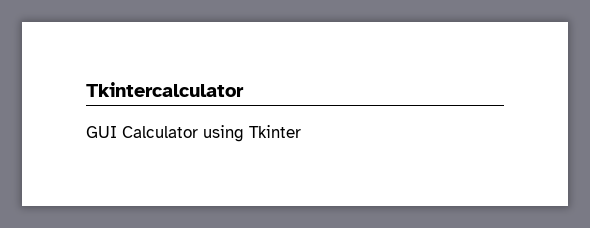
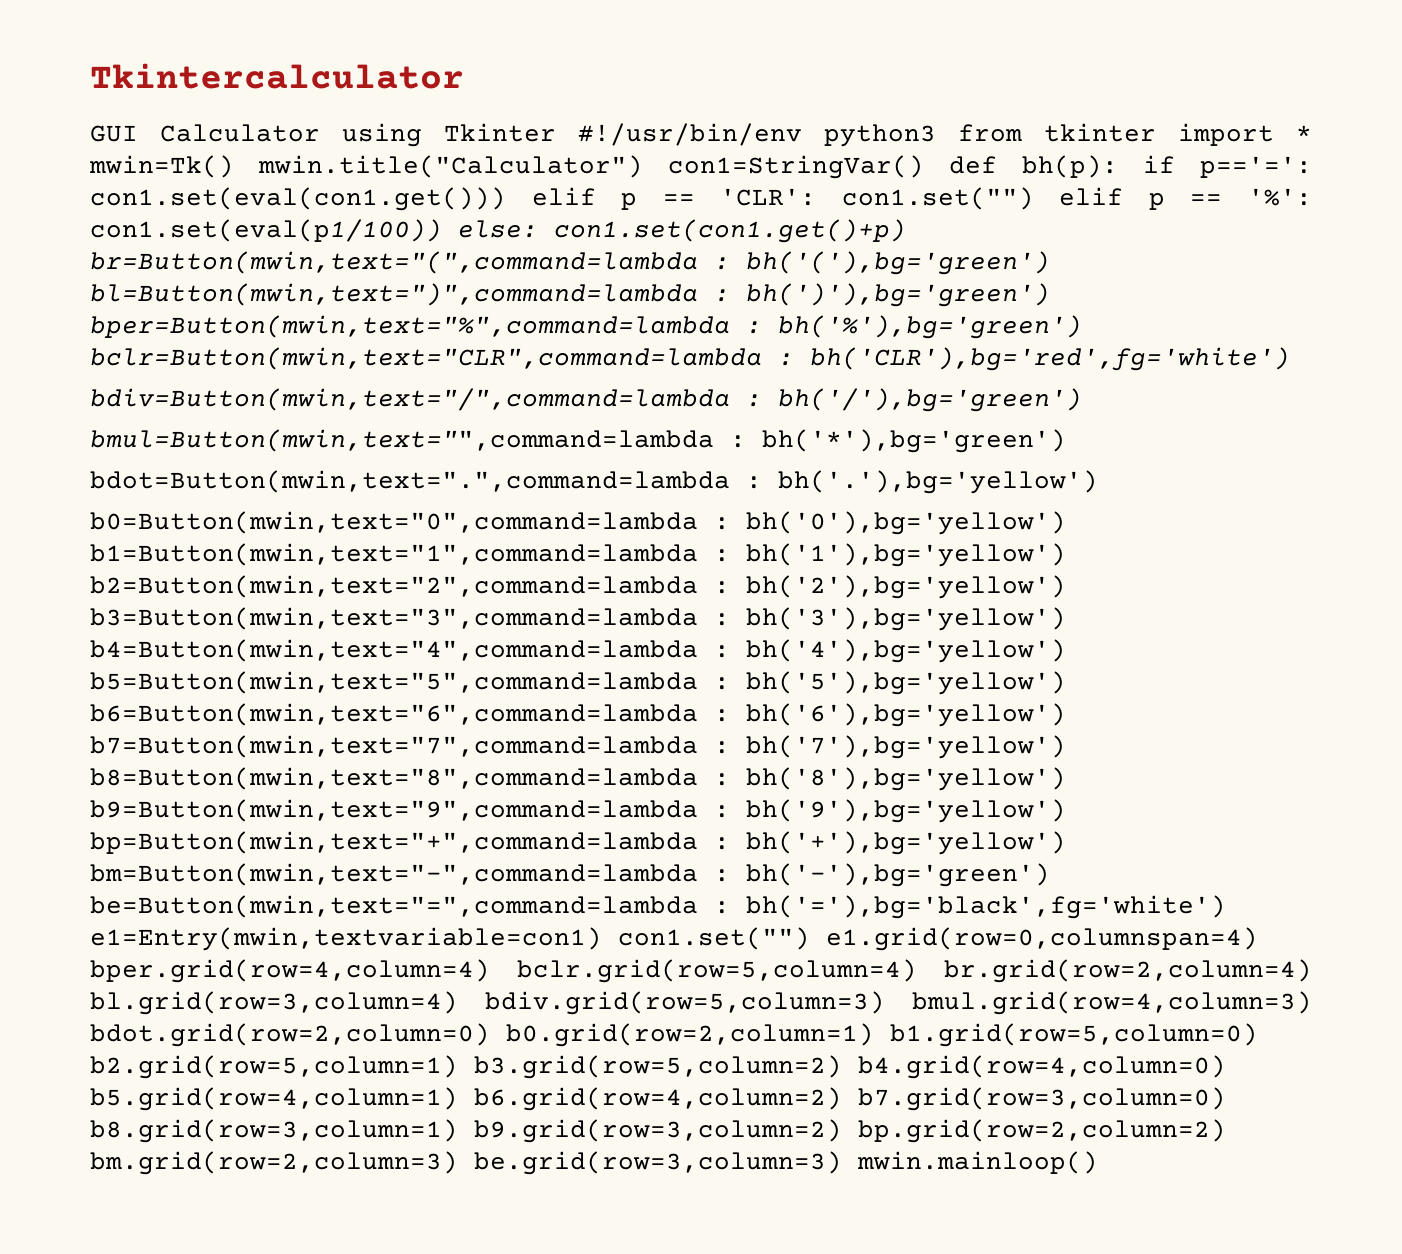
(301, 131) none -> [578,123,1312,147] [89,155,1312,179] [90,187,1313,211] [90,219,906,243] [90,251,1050,275] [90,283,1050,307] [90,315,1082,339] [90,347,1290,371] [90,388,1082,412] [90,429,1066,453] [90,470,1098,494] [90,511,1066,535] [90,543,1066,567] [90,575,1066,599] [90,607,1066,631] [90,639,1066,663] [90,671,1066,695] [90,703,1066,727] [90,735,1066,759] [90,767,1066,791] [90,799,1066,823] [90,831,1066,855] [90,863,1050,887] [90,895,1226,919] [90,927,1258,951] [90,959,1312,983] [90,991,1312,1015] [90,1023,1258,1047] [90,1055,1226,1079] [90,1087,1226,1111] [90,1119,1226,1143] [90,1151,1098,1175] #!/usr/bin/env python3 from tkinter import * mwin=Tk() mwin.title("Calculator") con1=StringVar() def bh(p): if p=='=': con1.set(eval(con1.get())) elif p == 'CLR': con1.set("") elif p == '%': con1.set(eval(p1/100)) else: con1.set(con1.get()+p) br=Button(mwin,text="(",command=lambda : bh('('),bg='green') bl=Button(mwin,text=")",command=lambda : bh(')'),bg='green') bper=Button(mwin,text="%",command=lambda : bh('%'),bg='green') bclr=Button(mwin,text="CLR",command=lambda : bh('CLR'),bg='red',fg='white') // bdiv=Button(mwin,text="/",command=lambda : bh('/'),bg='green') // bmul=Button(mwin,text="",command=lambda : bh('*'),bg='green') // bdot=Button(mwin,text=".",command=lambda : bh('.'),bg='yellow') // b0=Button(mwin,text="0",command=lambda : bh('0'),bg='yellow') b1=Button(mwin,text="1",command=lambda : bh('1'),bg='yellow') b2=Button(mwin,text="2",command=lambda : bh('2'),bg='yellow') b3=Button(mwin,text="3",command=lambda : bh('3'),bg='yellow') b4=Button(mwin,text="4",command=lambda : bh('4'),bg='yellow') b5=Button(mwin,text="5",command=lambda : bh('5'),bg='yellow') b6=Button(mwin,text="6",command=lambda : bh('6'),bg='yellow') b7=Button(mwin,text="7",command=lambda : bh('7'),bg='yellow') b8=Button(mwin,text="8",command=lambda : bh('8'),bg='yellow') b9=Button(mwin,text="9",command=lambda : bh('9'),bg='yellow') bp=Button(mwin,text="+",command=lambda : bh('+'),bg='yellow') bm=Button(mwin,text="-",command=lambda : bh('-'),bg='green') be=Button(mwin,text="=",command=lambda : bh('='),bg='black',fg='white') e1=Entry(mwin,textvariable=con1) con1.set("") e1.grid(row=0,columnspan=4) bper.grid(row=4,column=4) bclr.grid(row=5,column=4) br.grid(row=2,column=4) bl.grid(row=3,column=4) bdiv.grid(row=5,column=3) bmul.grid(row=4,column=3) bdot.grid(row=2,column=0) b0.grid(row=2,column=1) b1.grid(row=5,column=0) b2.grid(row=5,column=1) b3.grid(row=5,column=2) b4.grid(row=4,column=0) b5.grid(row=4,column=1) b6.grid(row=4,column=2) b7.grid(row=3,column=0) b8.grid(row=3,column=1) b9.grid(row=3,column=2) bp.grid(row=2,column=2) bm.grid(row=2,column=3) be.grid(row=3,column=3) mwin.mainloop()

